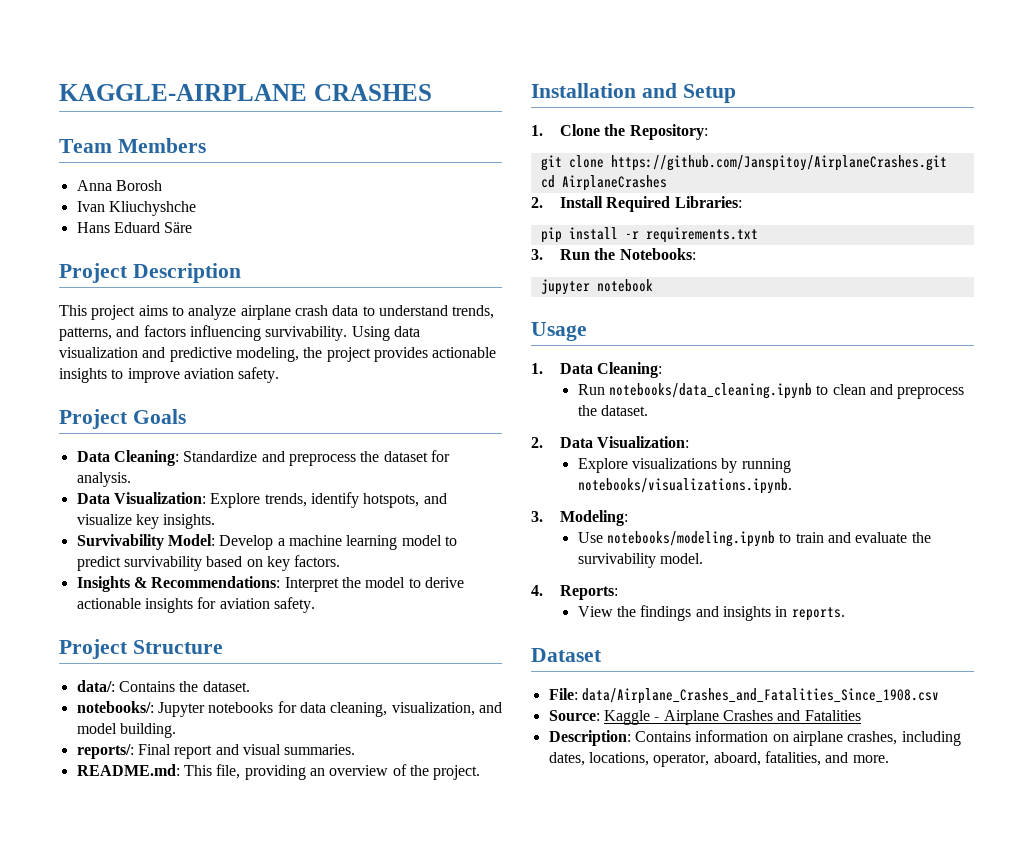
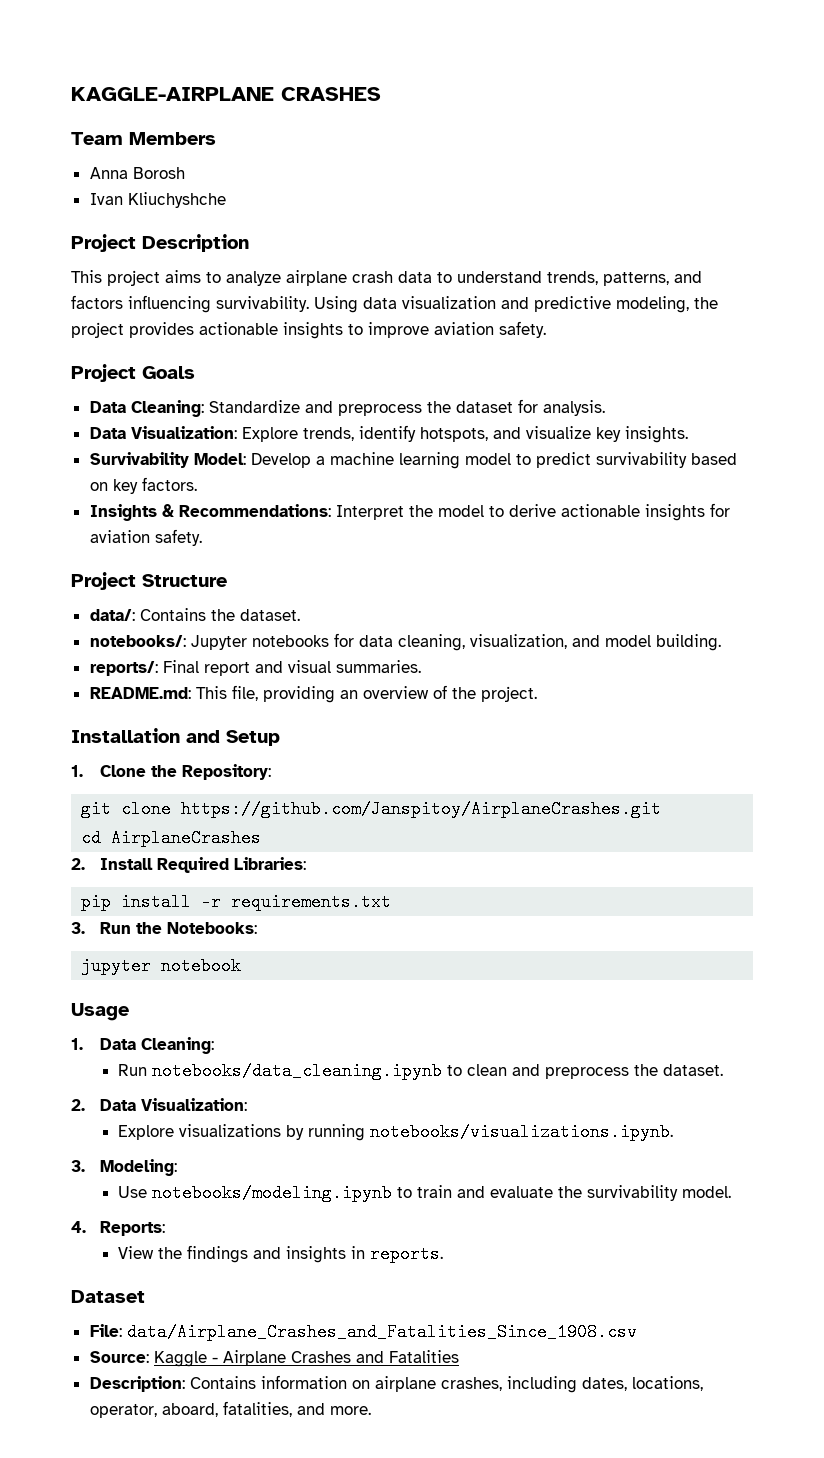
[76,222,193,233] // Hans Eduard Säre -> (226, 200) none

